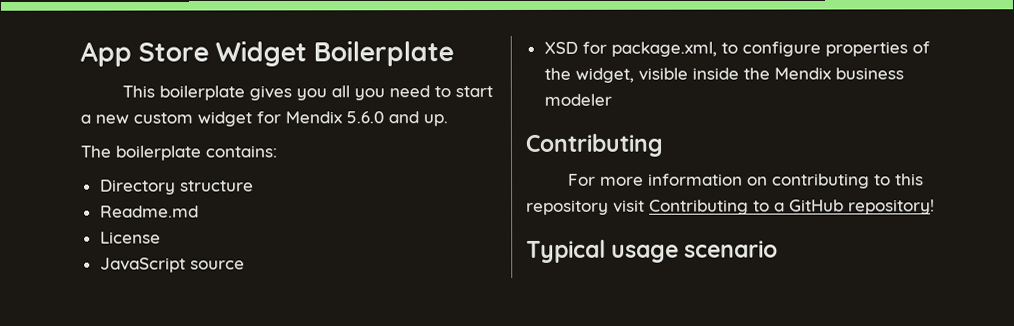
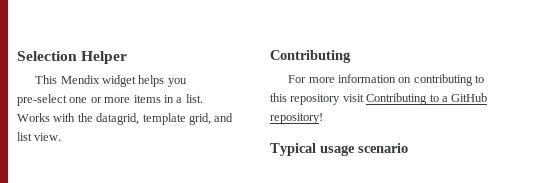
[80,40,455,67] [122,85,494,101] [80,111,448,127] [80,145,277,161] [99,179,254,195] [99,205,199,218] [99,231,161,244] [99,257,245,273] [543,41,930,57] [543,67,904,83] [543,93,612,106] App Store Widget Boilerplate // This boilerplate gives you all you need to start a new custom widget for Mendix 5.6.0 and up. // The boilerplate contains: // Directory structure // Readme.md // License // JavaScript source // XSD for package.xml, to configure properties of the widget, visible inside the Mendix business modeler -> [17,51,128,64] [35,75,187,87] [17,94,203,106] [17,113,234,125] [17,132,62,141] Selection Helper // This Mendix widget helps you pre-select one or more items in a list. Works with the datagrid, template grid, and list view.

